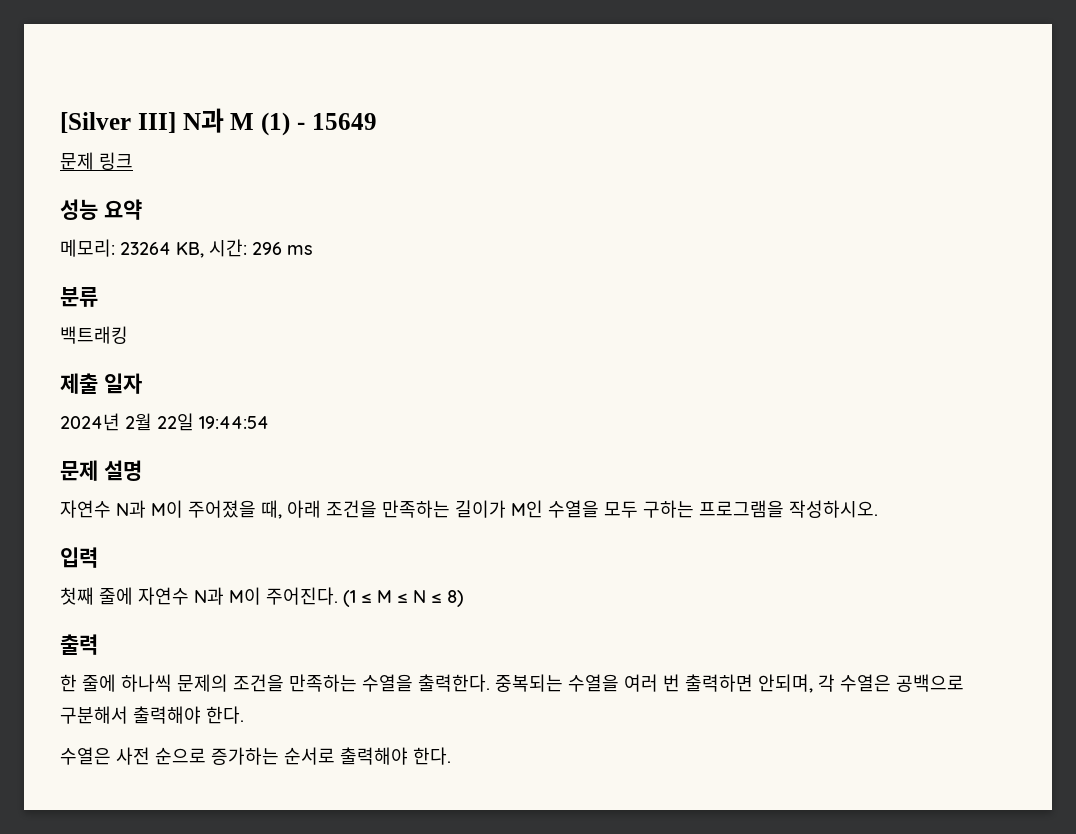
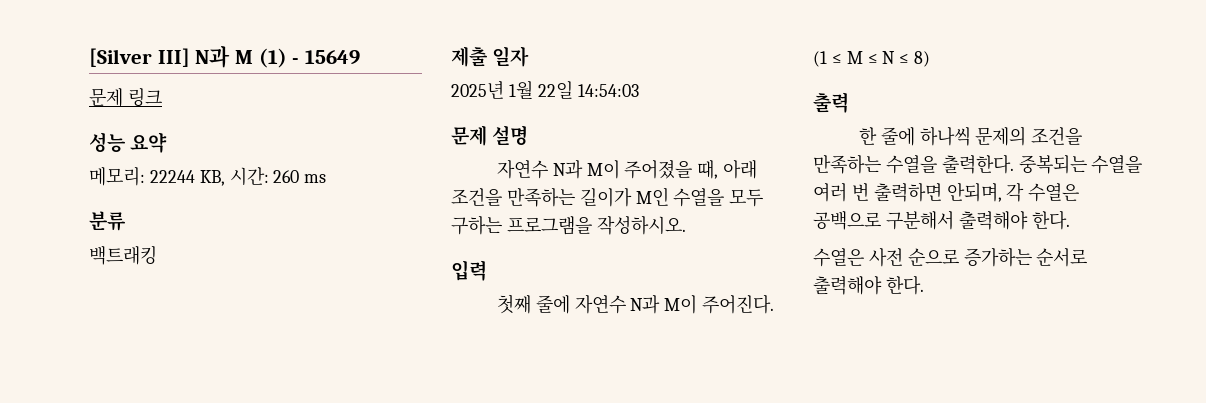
[120,242,171,255] 23264 -> [149,170,195,183] 22244
[252,242,282,255] 296 -> [273,170,300,183] 260
[60,413,269,431] 2024년 2월 22일 19:44:54 -> [451,80,639,99] 2025년 1월 22일 14:54:03

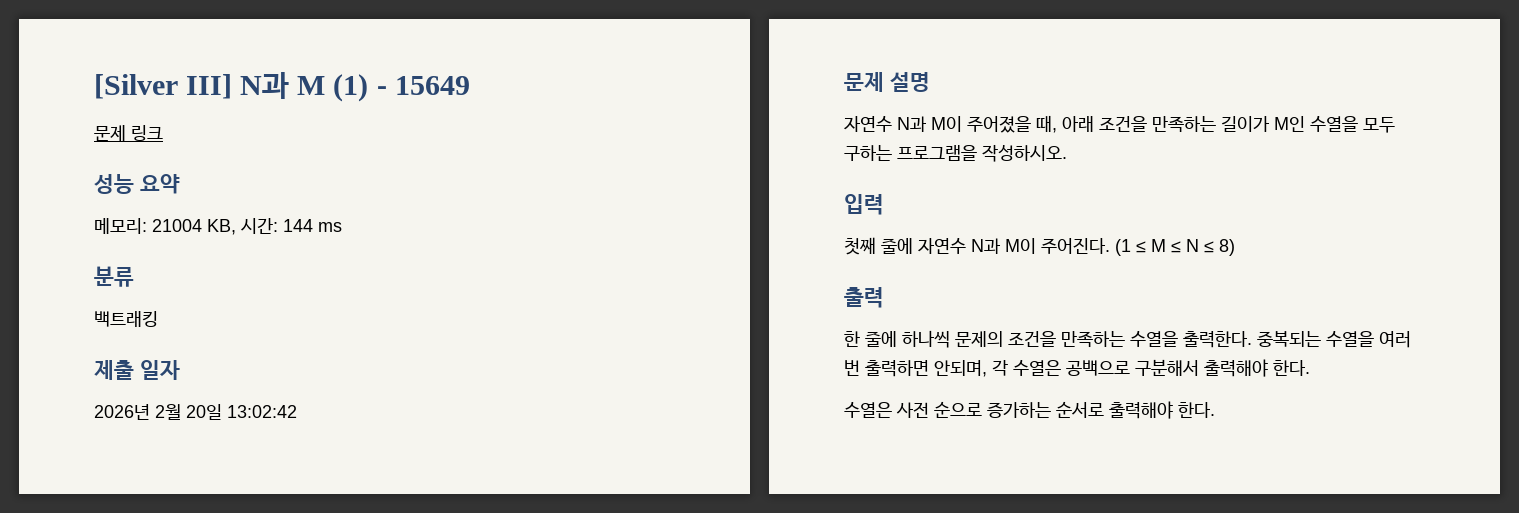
[149,170,195,183] 22244 -> [152,219,202,232] 21004
[273,170,300,183] 260 -> [283,219,313,232] 144
[451,80,639,99] 2025년 1월 22일 14:54:03 -> [94,404,297,420] 2026년 2월 20일 13:02:42

